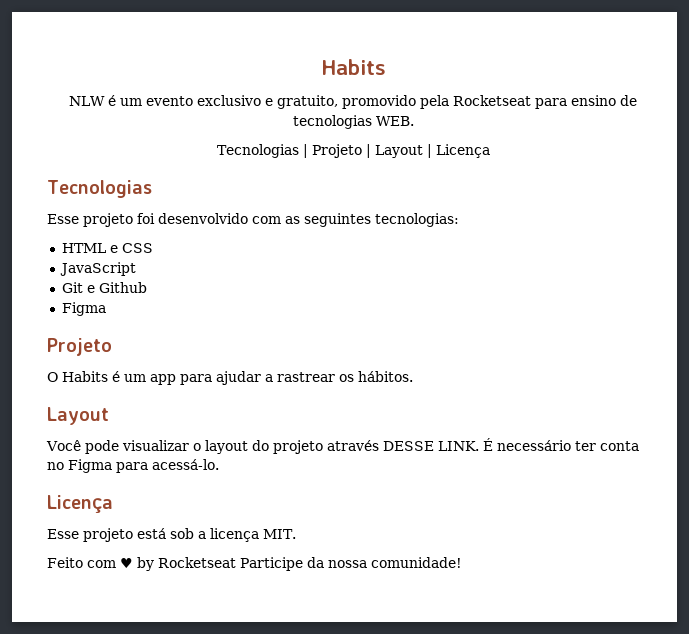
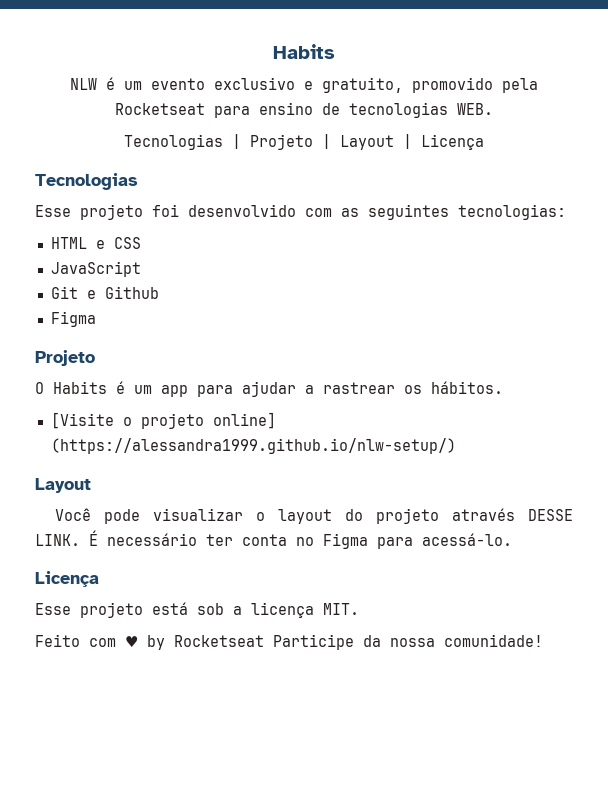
(413, 376) none -> [50,412,276,429] [50,438,456,454] // [Visite o projeto online] (https://alessandra1999.github.io/nlw-setup/)

